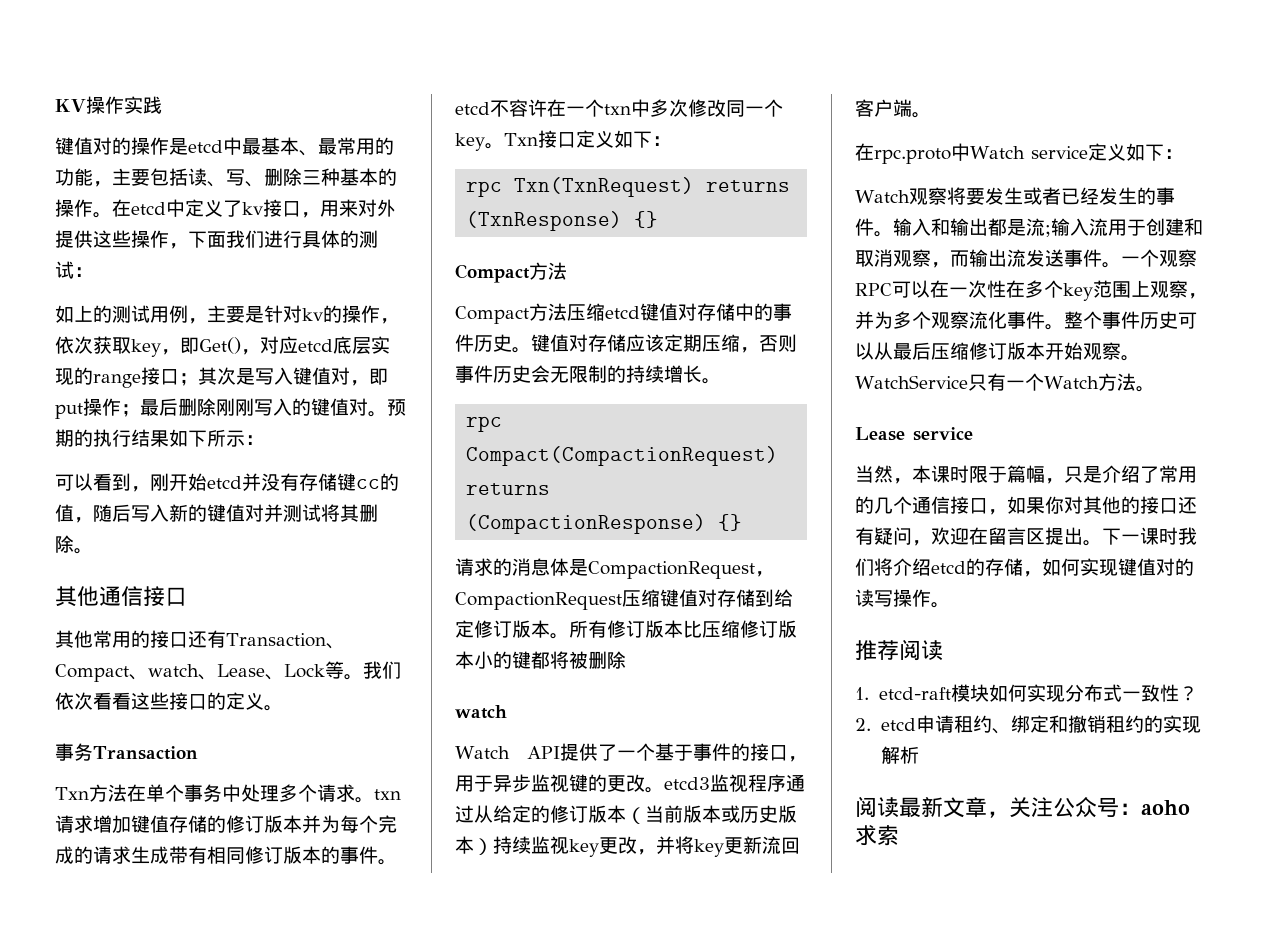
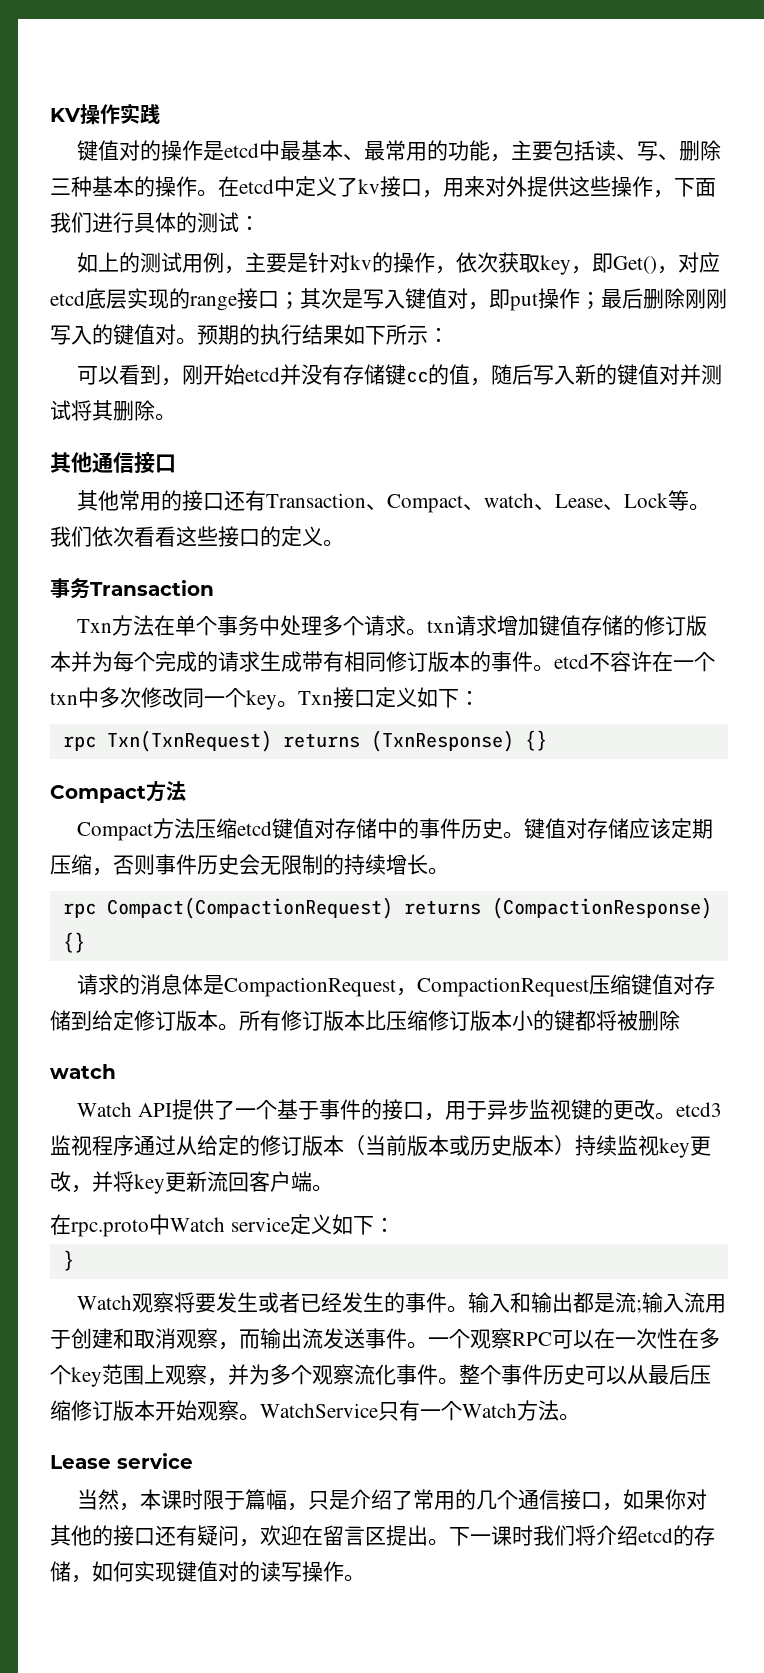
(1183, 154) none -> [62,1250,74,1271] // }
[855,639,943,661] [855,684,1199,702] [855,715,1201,734] [880,746,919,764] [855,796,1190,818] [855,825,899,846] // 推荐阅读 // 1. etcd-raft模块如何实现分布式一致性？ // 2. etcd申请租约、绑定和撤销租约的实现解析 // 阅读最新文章，关注公众号：aoho求索 -> (365, 1578) none

